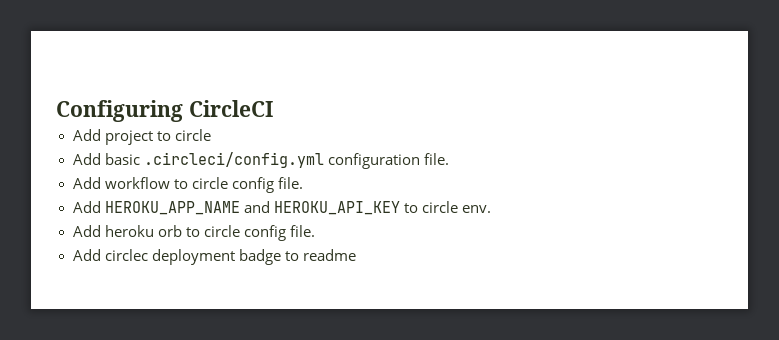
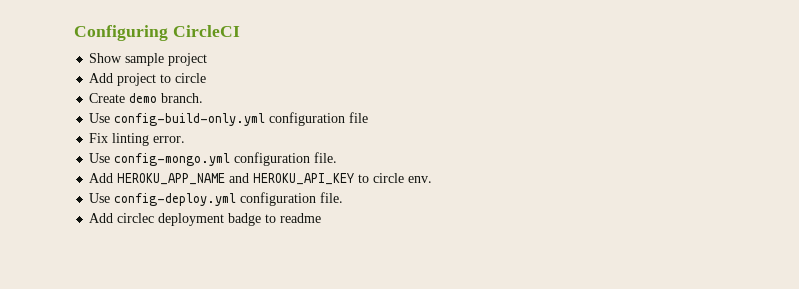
(273, 108) none -> [89,53,208,66] // Show sample project
[72,152,449,169] [72,177,274,193] Add basic .circleci/config.yml configuration file. // Add workflow to circle config -> [89,93,204,103] [89,112,369,126] [89,133,186,146] [89,152,311,166] Create demo branch. // Use config-build-only.yml configuration file // Fix linting error. // Use config-mongo.yml configuration
[72,225,286,241] Add heroku orb to circle config -> [89,192,317,206] Use config-deploy.yml configuration

